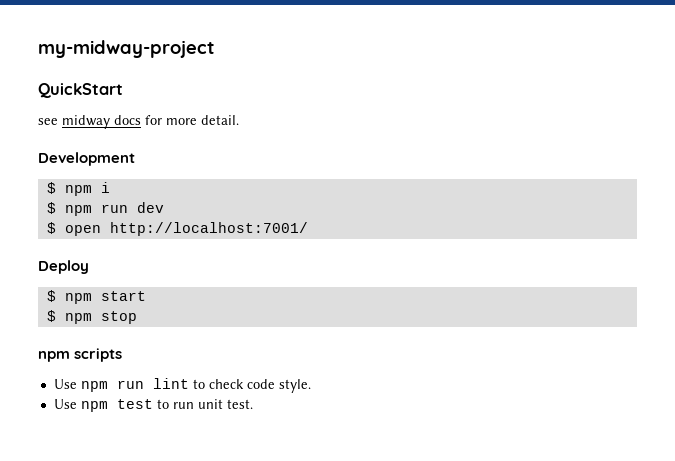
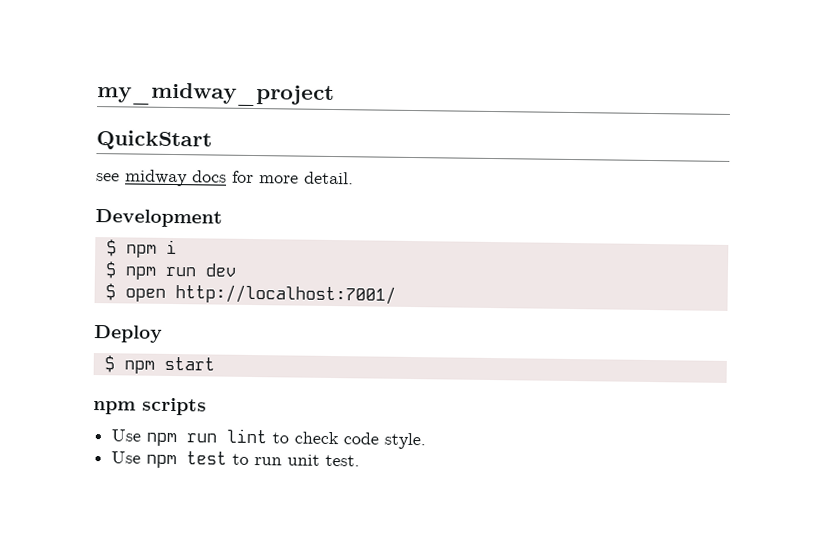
[38,40,215,58] my-midway-project -> [97,82,335,108] my_midway_project
[46,310,137,324] // $ npm stop -> (215, 363) none

